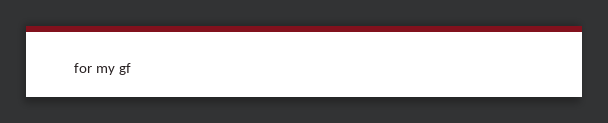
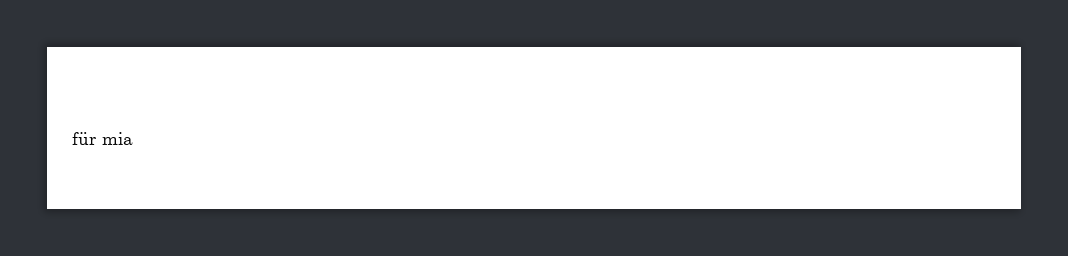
[74,63,131,75] for my gf -> [72,132,133,145] für mia

